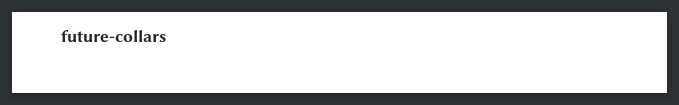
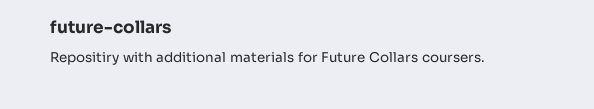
(166, 36) none -> [50,51,485,65] // Repositiry with additional materials for Future Collars coursers.

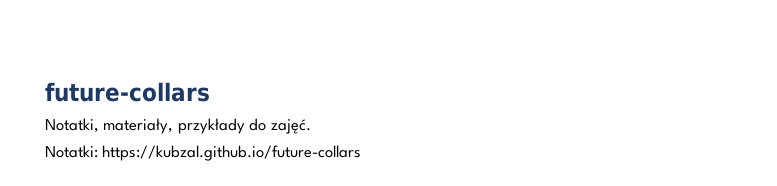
[50,51,485,65] Repositiry with additional materials for Future Collars coursers. -> [45,118,311,134] [45,145,362,161] Notatki, materiały, przykłady do zajęć. // Notatki: https://kubzal.github.io/future-collars

